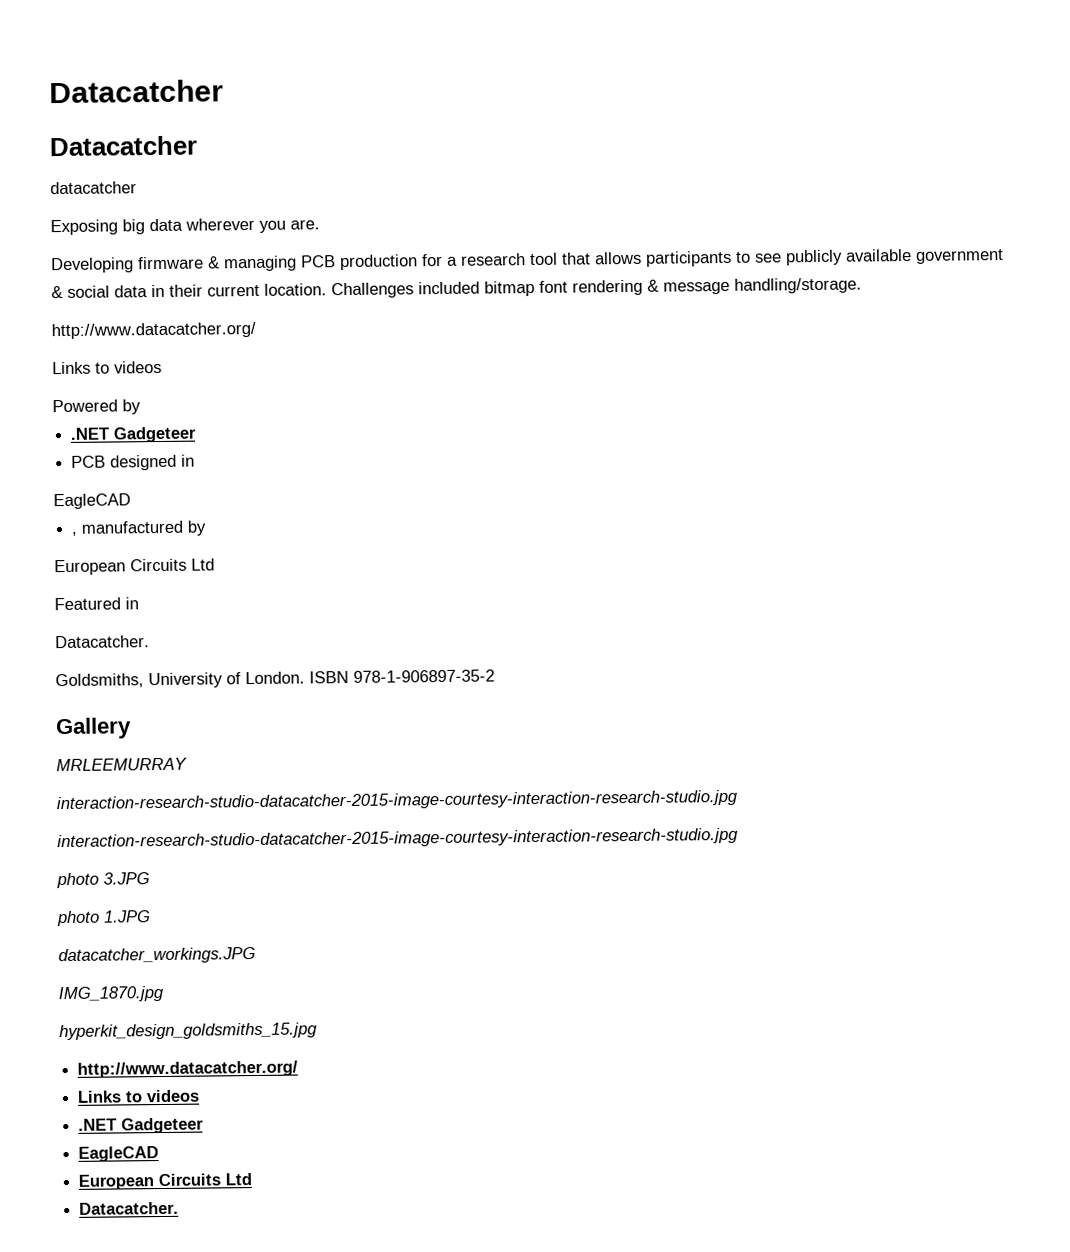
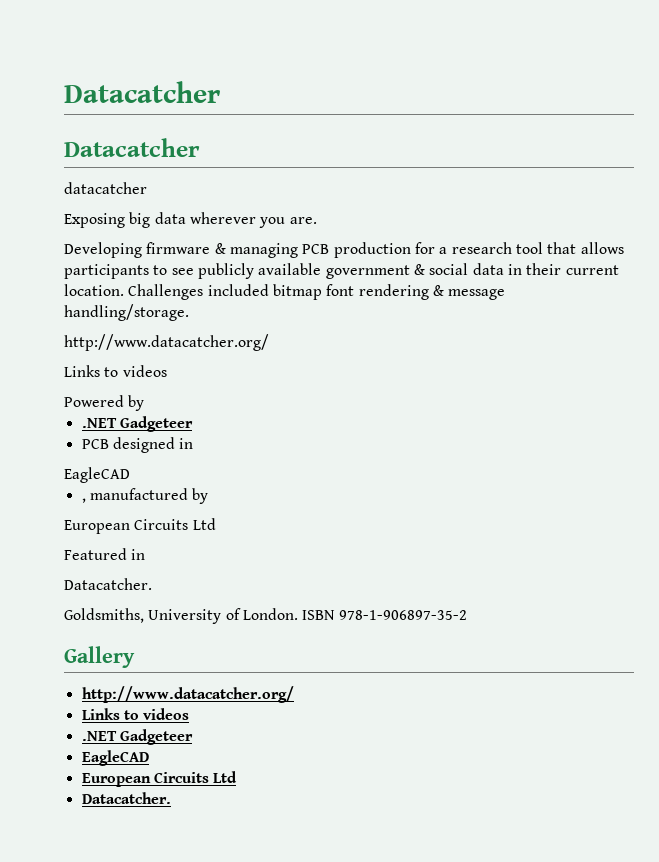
[56,757,187,772] [56,789,738,813] [57,827,739,851] [56,872,150,889] [57,910,151,927] [58,946,256,965] [58,985,164,1003] [59,1022,318,1041] // MRLEEMURRAY // interaction-research-studio-datacatcher-2015-image-courtesy-interaction-research-studio.jpg // interaction-research-studio-datacatcher-2015-image-courtesy-interaction-research-studio.jpg // photo 3.JPG // photo 1.JPG // datacatcher_workings.JPG // IMG_1870.jpg // hyperkit_design_goldsmiths_15.jpg -> (135, 657) none

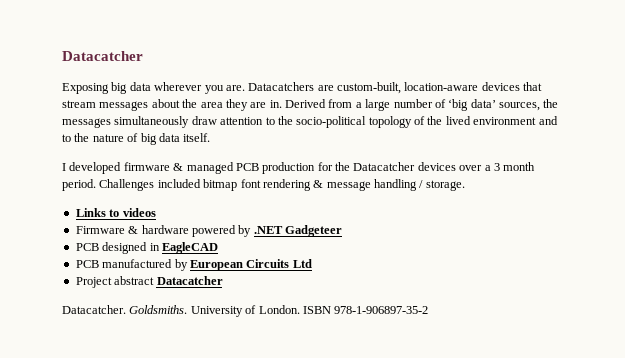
[64,81,220,103] [64,138,200,157] [64,182,147,194] Datacatcher // Datacatcher // datacatcher -> [62,51,143,61] Datacatcher
[64,242,142,258] // Developing -> [248,82,543,94] [62,99,559,111] [62,116,558,128] [62,133,211,145] [62,162,122,174] Datacatchers are custom-built, location-aware devices that stream messages about the area they are in. Derived from a large number of ‘big data’ sources, the messages simultaneously draw attention to the socio-political topology of the lived environment and to the nature of big data itself. // I developed
[229,243,298,258] managing -> [186,162,234,174] managed
[439,242,624,254] [64,263,619,279] [64,284,124,296] a research tool that allows participants to see publicly available government & social data in their current location. -> [335,162,536,171] [62,179,96,191] the Datacatcher devices over a 3 month period.
[64,304,189,321] [64,334,269,351] [64,365,167,377] [64,395,145,411] handling/storage. // http://www.datacatcher.org/ // Links to videos // Powered by // -> [374,179,465,191] [75,208,156,217] [75,225,252,237] handling / storage. // Links to videos // Firmware & hardware powered by
[64,467,130,483] [81,498,86,503] // EagleCAD // , -> [161,242,218,254] [75,260,99,268] EagleCAD // PCB
[64,518,216,534] [64,548,146,560] [64,578,152,590] [64,608,144,623] // European Circuits Ltd // Featured in // Datacatcher. // Goldsmiths, -> [189,259,312,271] [75,276,223,288] [62,305,188,314] European Circuits Ltd // Project abstract Datacatcher // Datacatcher. Goldsmiths.
[64,646,135,668] [81,686,294,703] [81,708,190,720] [81,729,193,745] [81,750,149,766] [81,771,238,787] [81,792,171,804] // Gallery // http://www.datacatcher.org/ // Links to videos // .NET Gadgeteer // EagleCAD // European Circuits Ltd // Datacatcher. -> (429, 310) none

